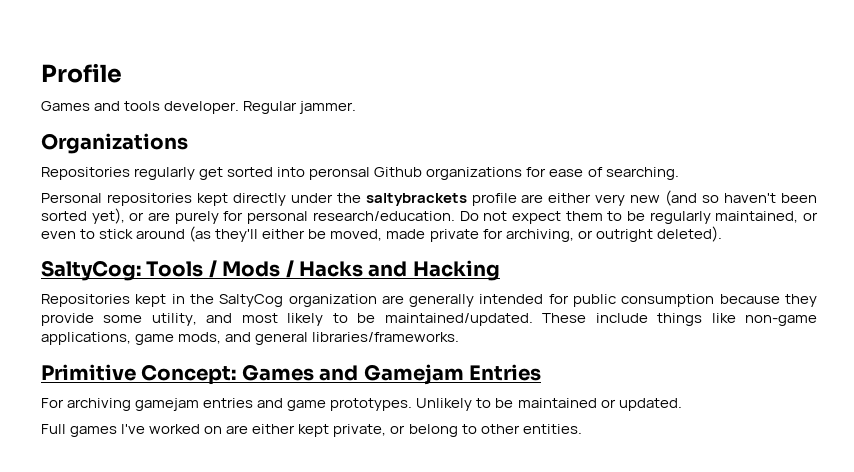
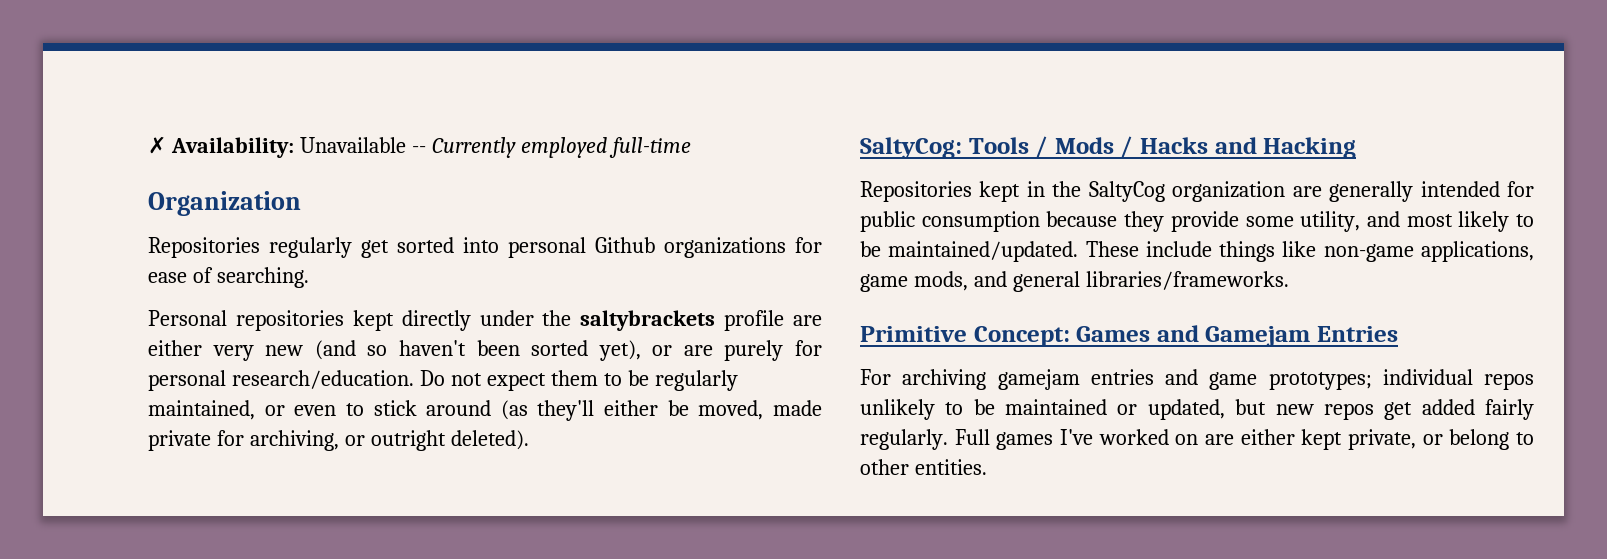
[41,63,122,83] [41,101,357,114] [41,133,188,154] Profile // Games and tools developer. Regular jammer. // Organizations -> [148,136,691,158] [148,191,301,216] ✗ Availability: Unavailable -- Currently employed full-time // Organization
[309,167,371,180] peronsal -> [508,237,586,258] personal
[330,398,682,411] prototypes. Unlikely to be maintained or updated. // -> [1268,369,1534,390] [860,399,1534,420] [860,429,948,450] prototypes; individual repos unlikely to be maintained or updated, but new repos get added fairly regularly.

